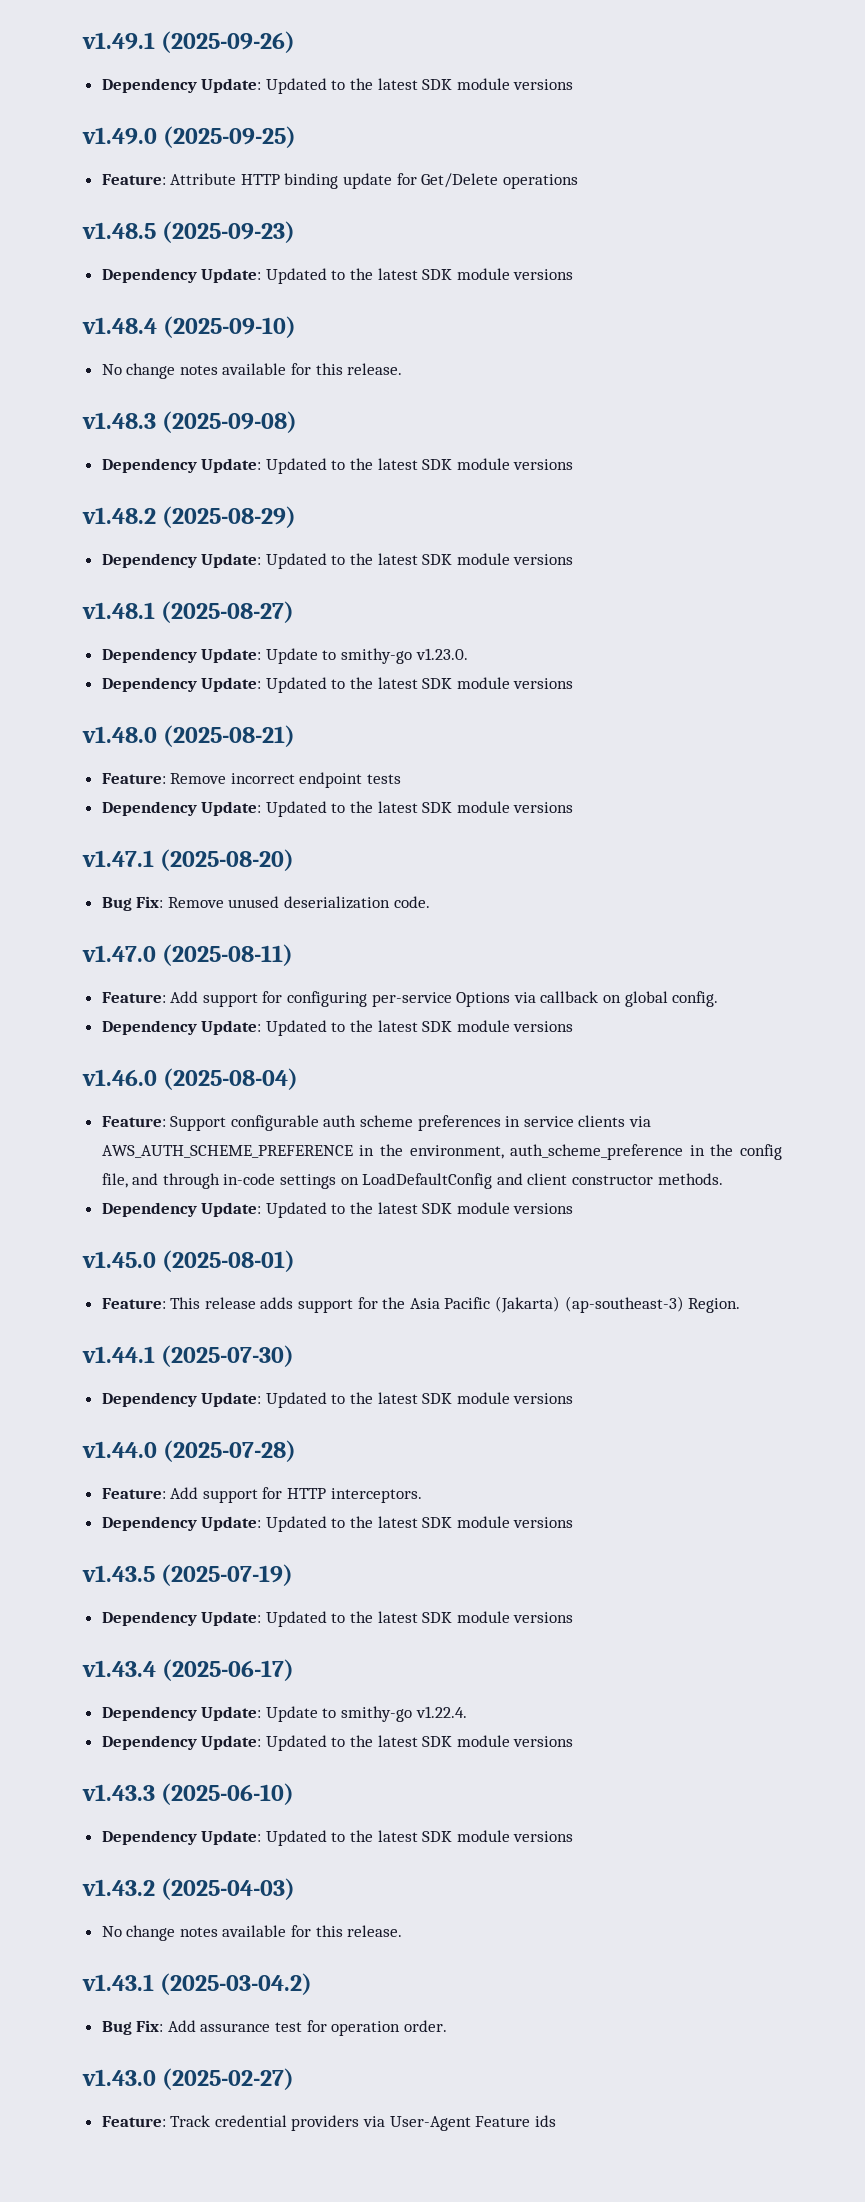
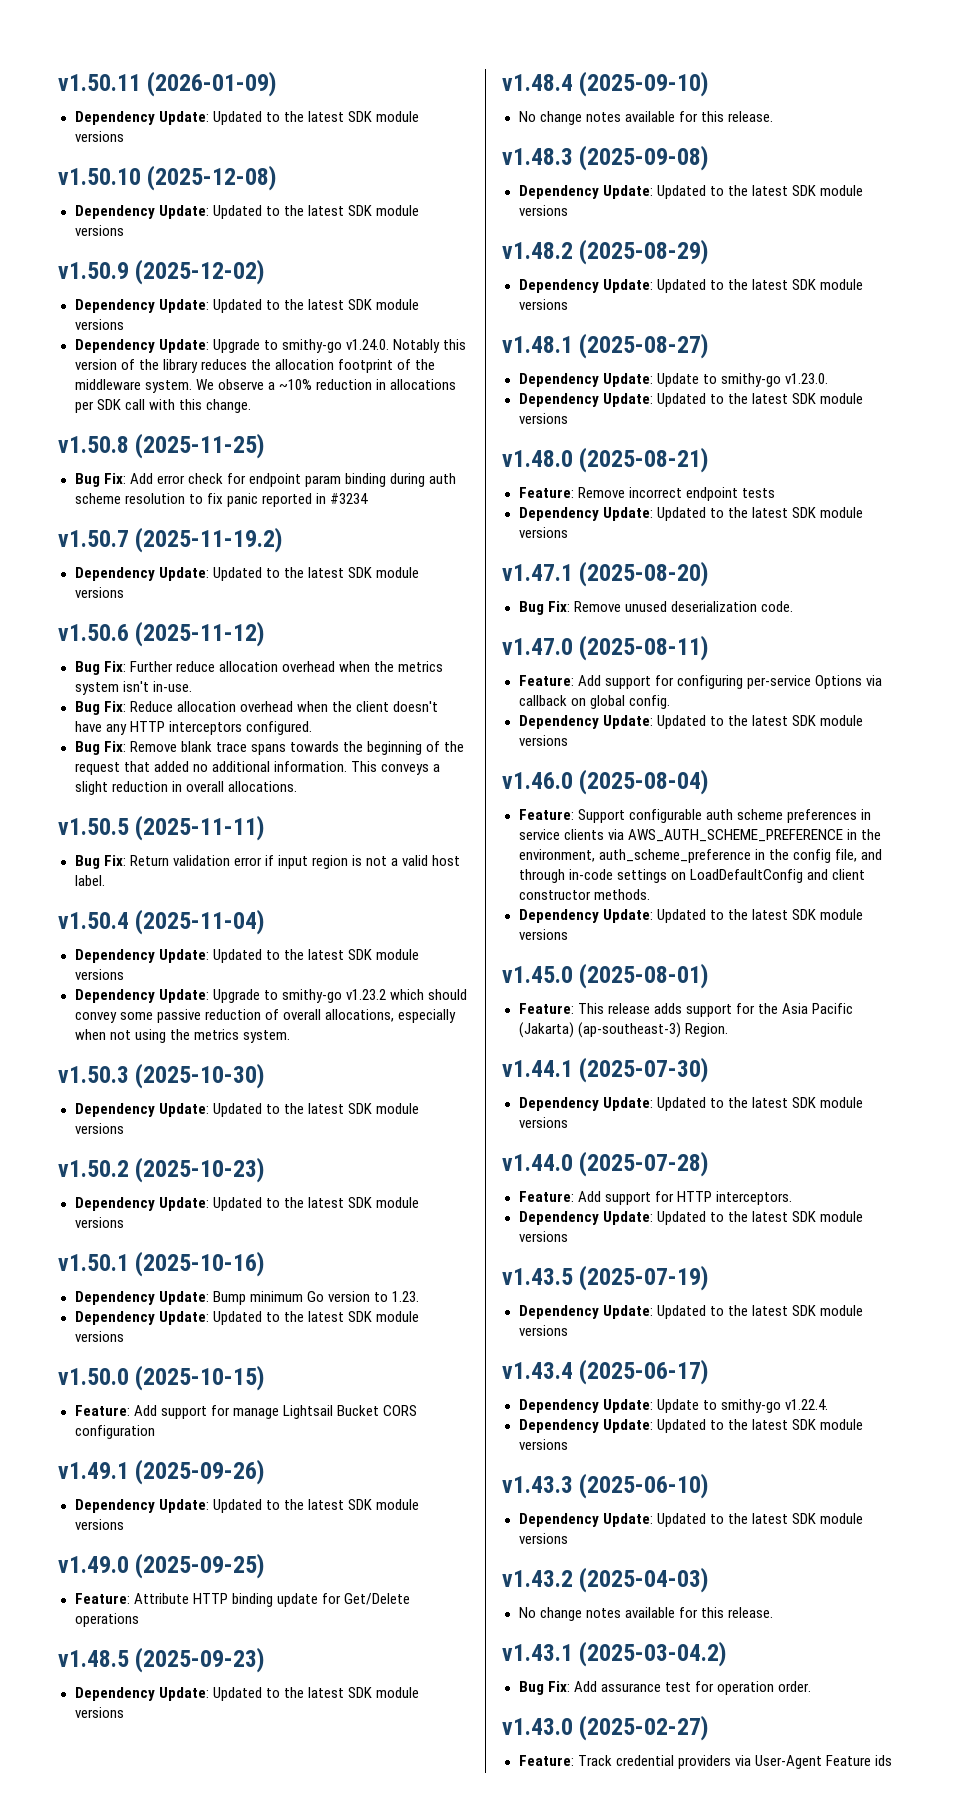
(82, 41) none -> [58,71,277,97] [74,111,419,125] [74,131,124,142] [58,165,277,191] [74,205,419,219] [74,225,124,236] [58,259,265,285] [74,299,419,313] [74,319,124,330] [74,339,466,353] [74,359,435,373] [74,379,456,393] [74,399,251,413] [58,433,265,459] [74,473,457,487] [74,493,368,507] [58,527,283,553] [74,567,419,581] [74,587,124,598] [58,621,265,647] [74,661,443,675] [74,681,192,695] [74,701,438,715] [74,721,312,735] [74,741,465,755] [74,761,440,775] [74,781,297,795] [58,815,265,841] [74,855,461,869] [74,875,105,886] [58,909,265,935] [74,949,419,963] [74,969,124,980] [74,989,467,1003] [74,1009,456,1023] [74,1029,290,1043] [58,1063,265,1089] [74,1103,419,1117] [74,1123,124,1134] [58,1157,265,1183] [74,1197,419,1211] [74,1217,124,1228] [58,1251,265,1277] [74,1291,419,1305] [74,1311,419,1325] [74,1331,124,1342] [58,1365,265,1391] [74,1405,417,1419] [74,1425,155,1439] v1.50.11 (2026-01-09) // Dependency Update: Updated to the latest SDK module versions // v1.50.10 (2025-12-08) // Dependency Update: Updated to the latest SDK module versions // v1.50.9 (2025-12-02) // Dependency Update: Updated to the latest SDK module versions // Dependency Update: Upgrade to smithy-go v1.24.0. Notably this version of the library reduces the allocation footprint of the middleware system. We observe a ~10% reduction in allocations per SDK call with this change. // v1.50.8 (2025-11-25) // Bug Fix: Add error check for endpoint param binding during auth scheme resolution to fix panic reported in #3234 // v1.50.7 (2025-11-19.2) // Dependency Update: Updated to the latest SDK module versions // v1.50.6 (2025-11-12) // Bug Fix: Further reduce allocation overhead when the metrics system isn't in-use. // Bug Fix: Reduce allocation overhead when the client doesn't have any HTTP interceptors configured. // Bug Fix: Remove blank trace spans towards the beginning of the request that added no additional information. This conveys a slight reduction in overall allocations. // v1.50.5 (2025-11-11) // Bug Fix: Return validation error if input region is not a valid host label. // v1.50.4 (2025-11-04) // Dependency Update: Updated to the latest SDK module versions // Dependency Update: Upgrade to smithy-go v1.23.2 which should convey some passive reduction of overall allocations, especially when not using the metrics system. // v1.50.3 (2025-10-30) // Dependency Update: Updated to the latest SDK module versions // v1.50.2 (2025-10-23) // Dependency Update: Updated to the latest SDK module versions // v1.50.1 (2025-10-16) // Dependency Update: Bump minimum Go version to 1.23. // Dependency Update: Updated to the latest SDK module versions // v1.50.0 (2025-10-15) // Feature: Add support for manage Lightsail Bucket CORS configuration //

